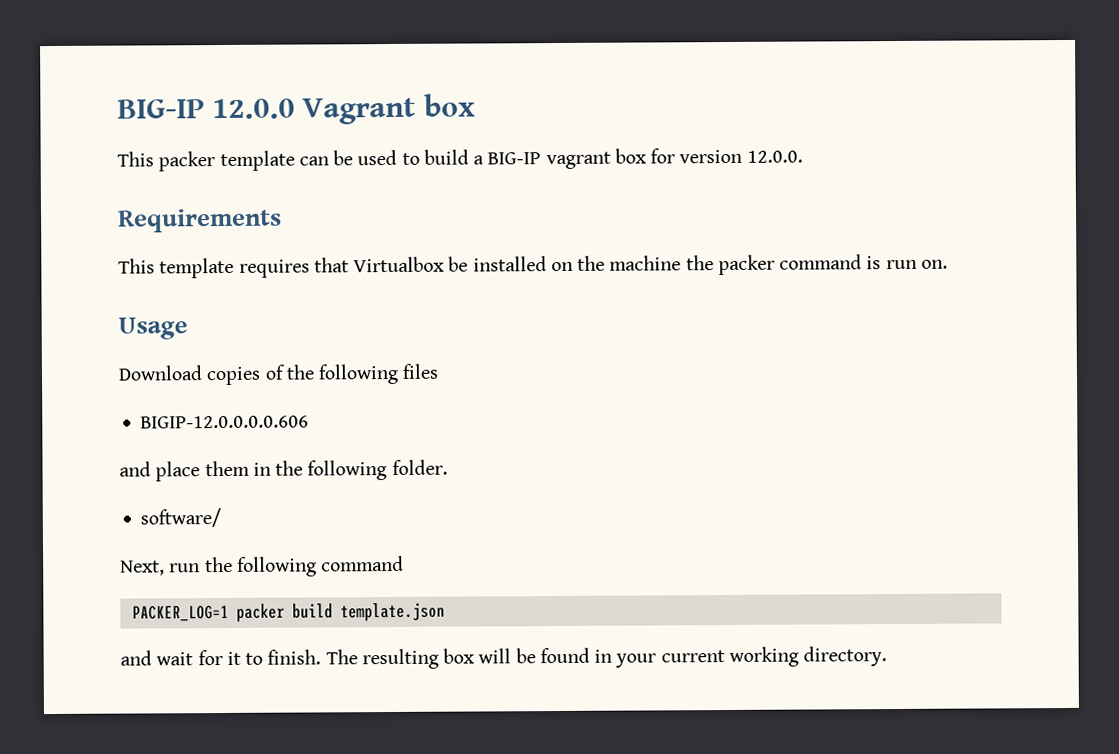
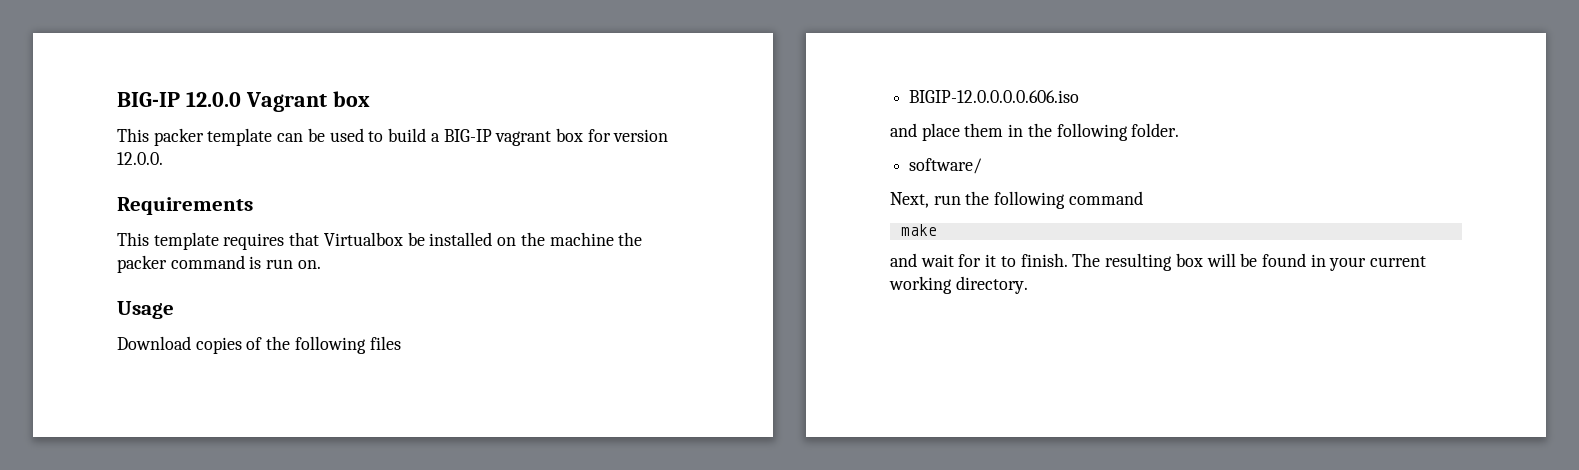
[140,415,310,429] BIGIP-12.0.0.0.0.606 -> [909,90,1080,103] BIGIP-12.0.0.0.0.606.iso
[131,602,445,622] PACKER_LOG=1 packer build template.json -> [900,224,937,236] make

